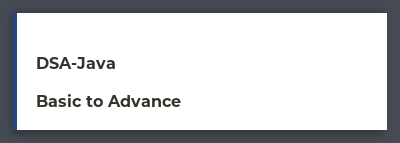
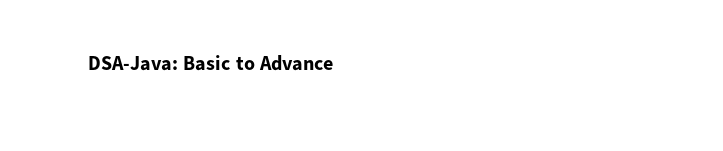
[36,57,116,69] DSA-Java // -> [88,56,178,71] DSA-Java:

